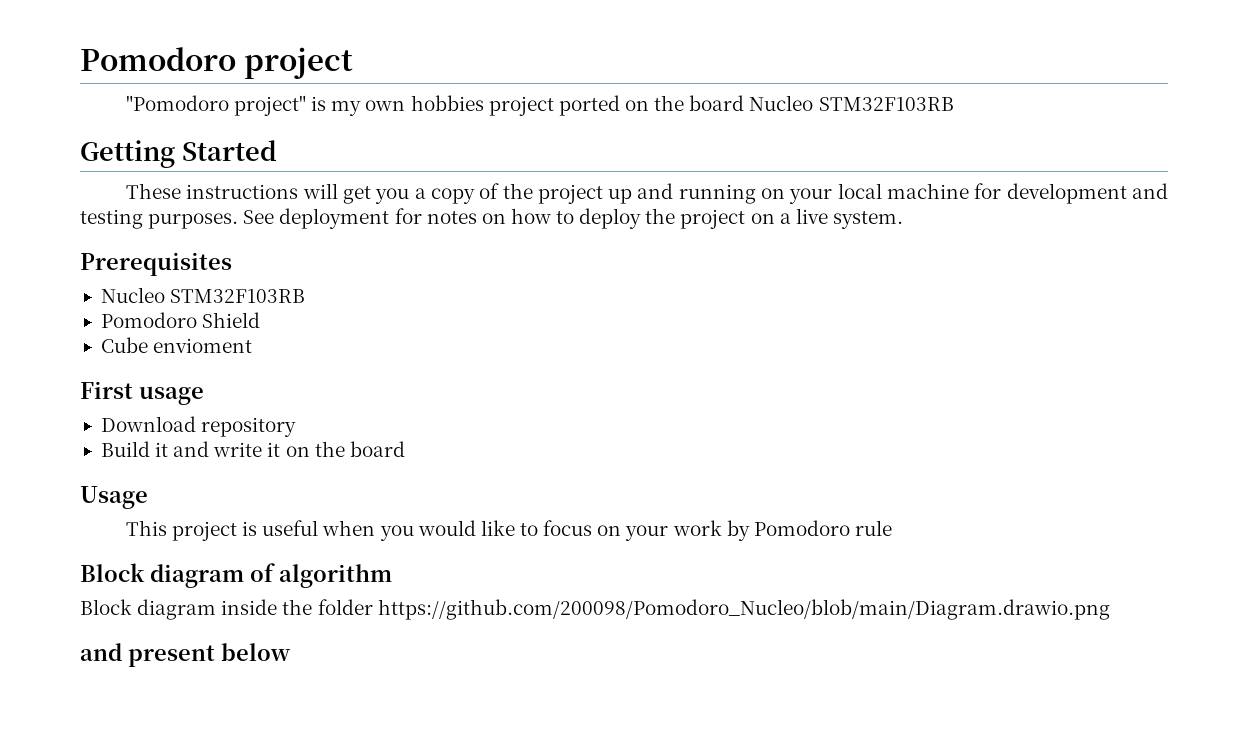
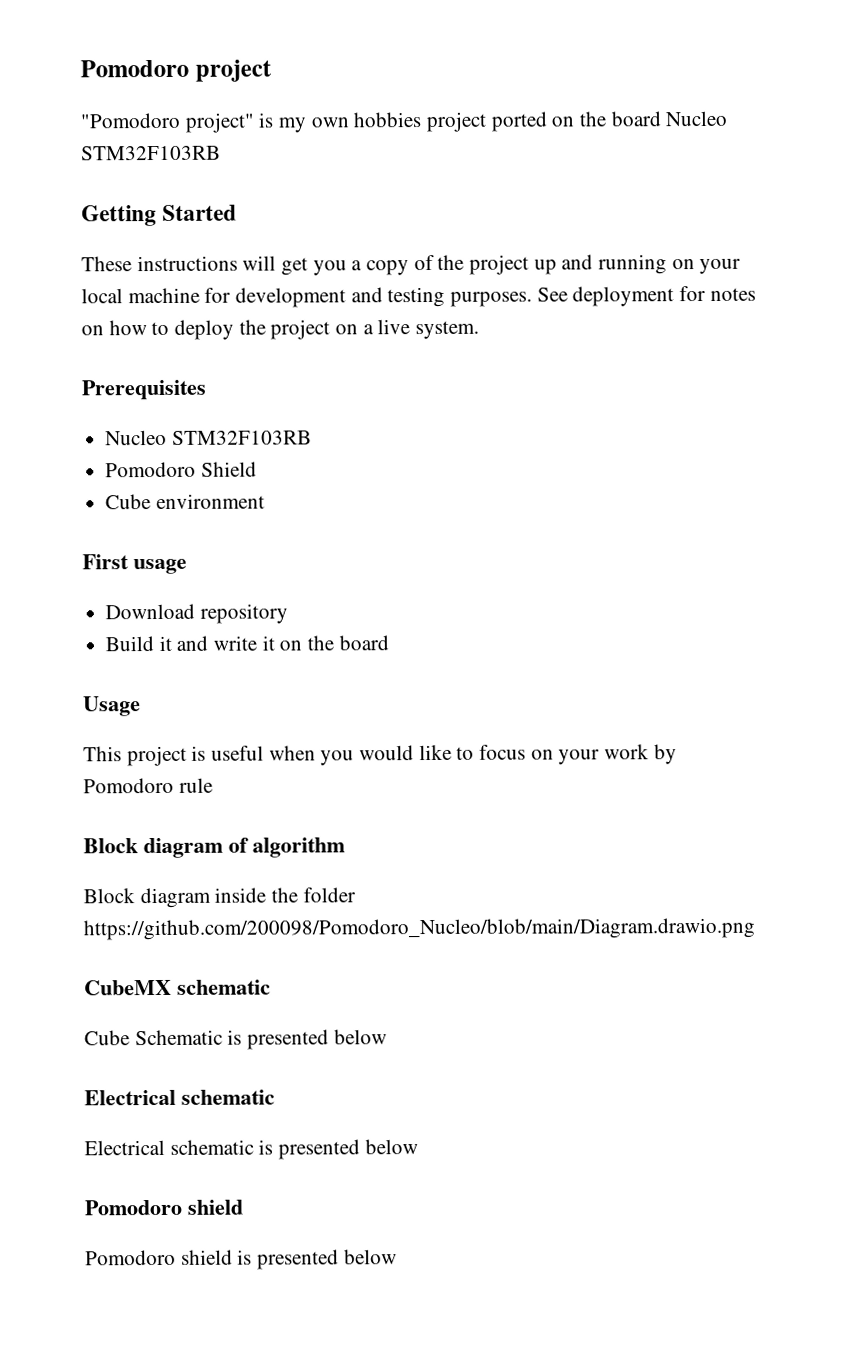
[153,338,253,353] envioment -> [155,493,265,510] environment
[80,643,215,667] and present -> [84,979,271,996] [84,1029,387,1050] [84,1089,275,1106] [84,1139,418,1160] [84,1199,243,1216] [85,1249,340,1270] CubeMX schematic // Cube Schematic is presented below // Electrical schematic // Electrical schematic is presented below // Pomodoro shield // Pomodoro shield is presented

